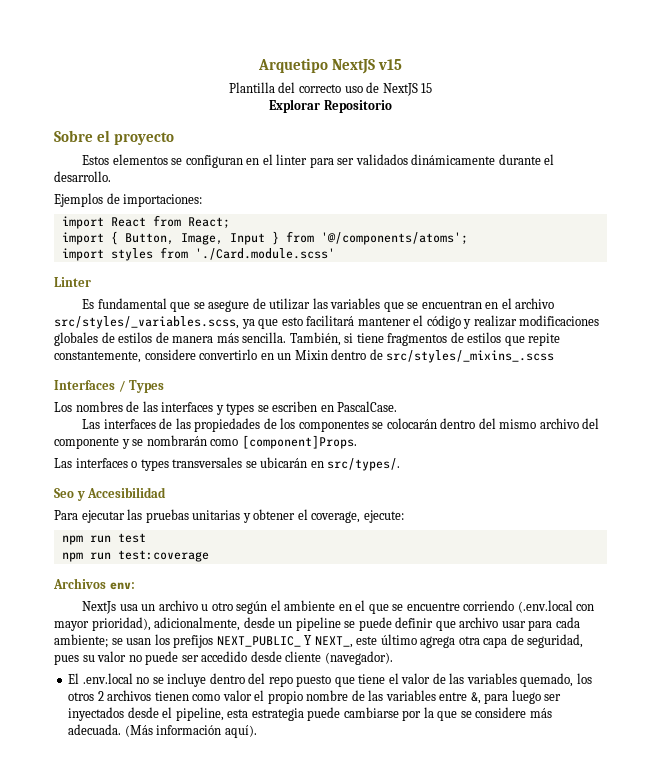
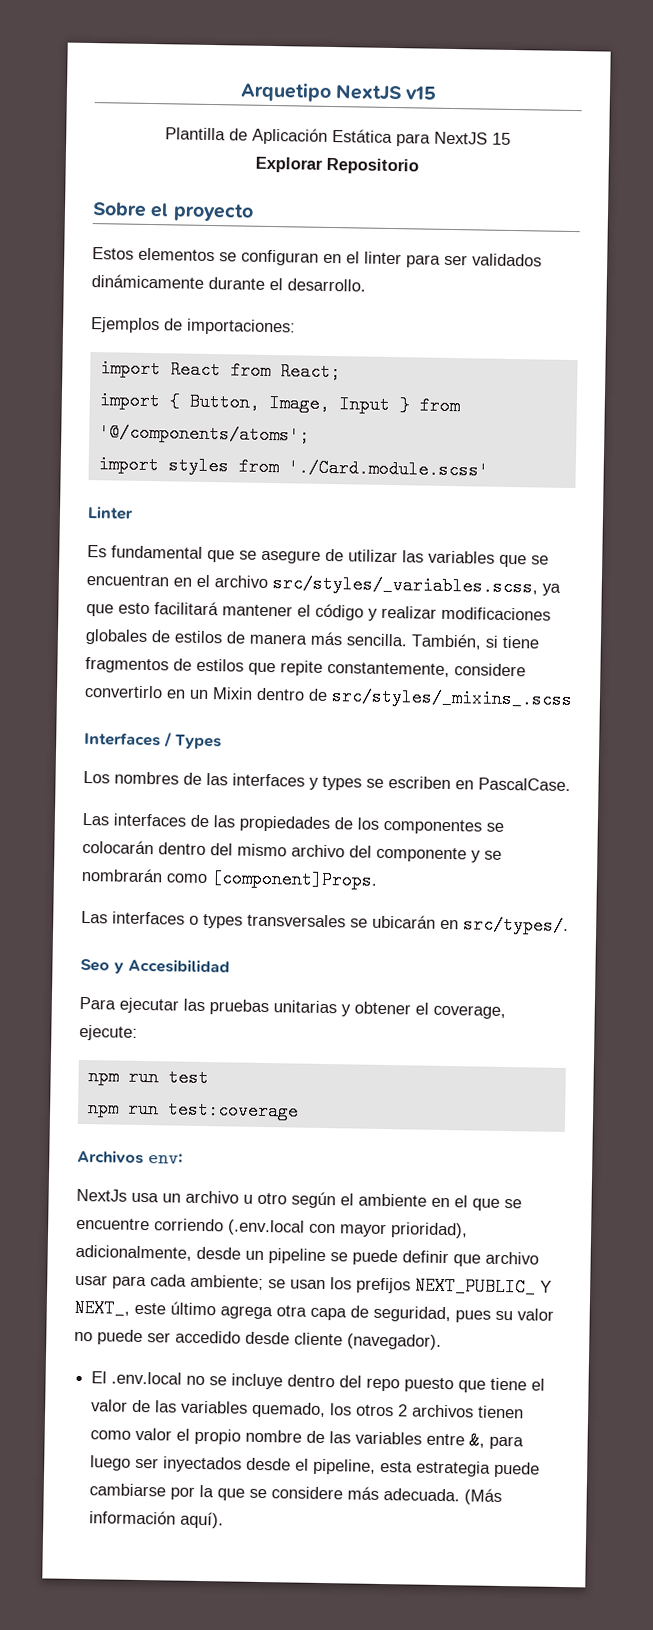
[278,82,380,93] del correcto uso de -> [229,127,431,147] de Aplicación Estática para

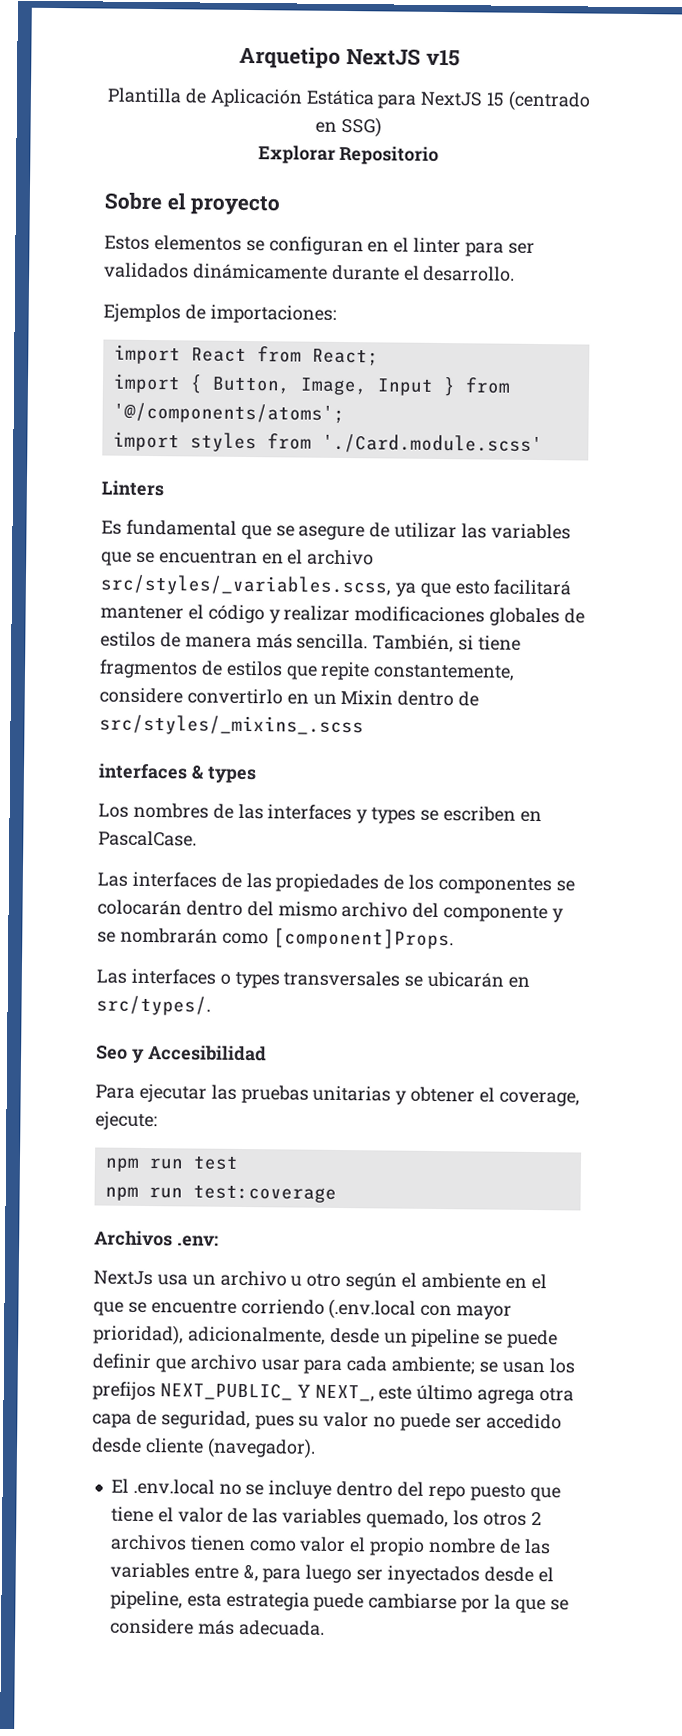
(511, 138) none -> [508,90,592,112] [315,116,382,138] (centrado en SSG)
[87,506,134,520] Linter -> [101,480,164,497] Linters
[84,731,222,750] Interfaces / Types -> [98,763,257,784] interfaces & types
[148,1153,183,1164] env: -> [176,1235,219,1247] .env:
[464,1488,503,1506] [89,1510,225,1529] (Más información aquí). -> (325, 1627) none

